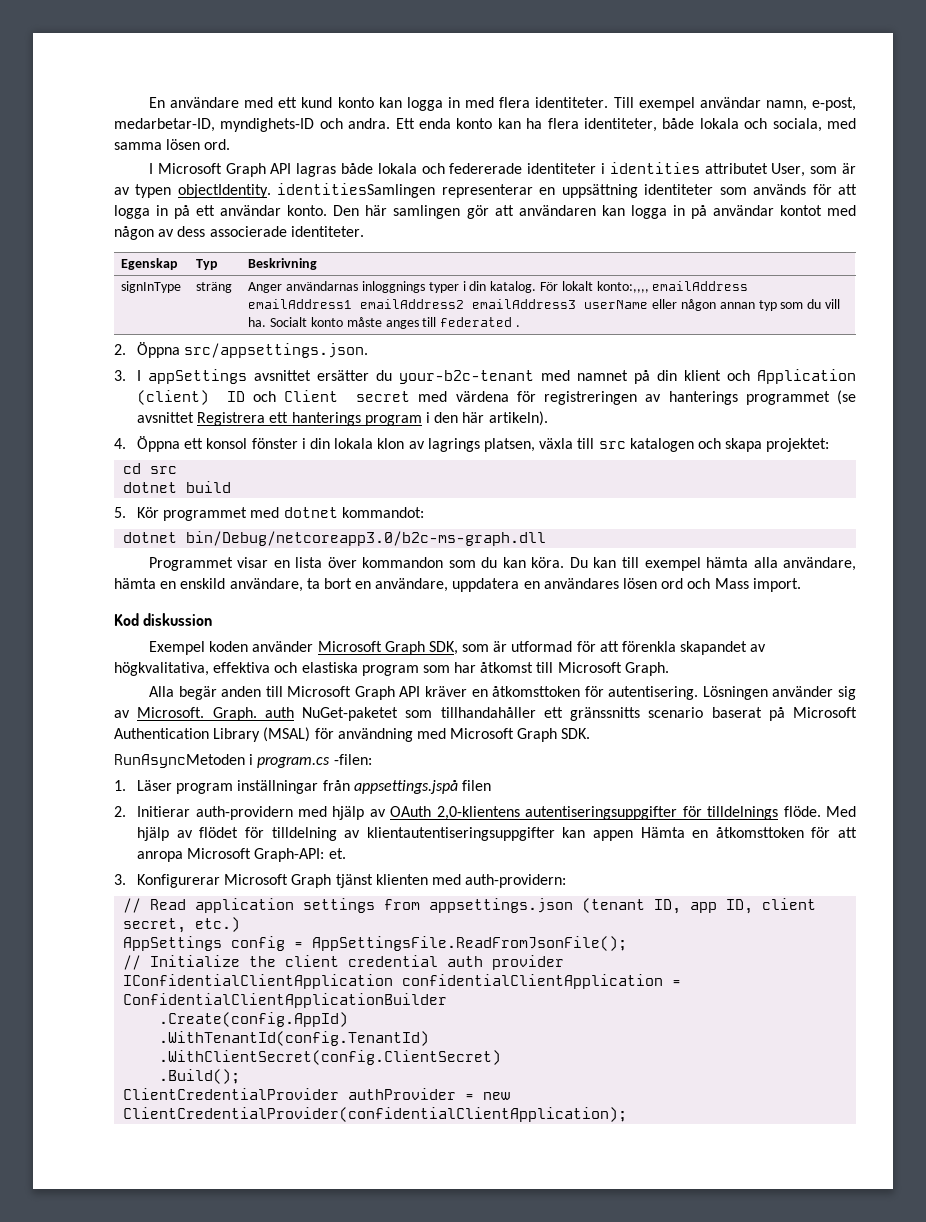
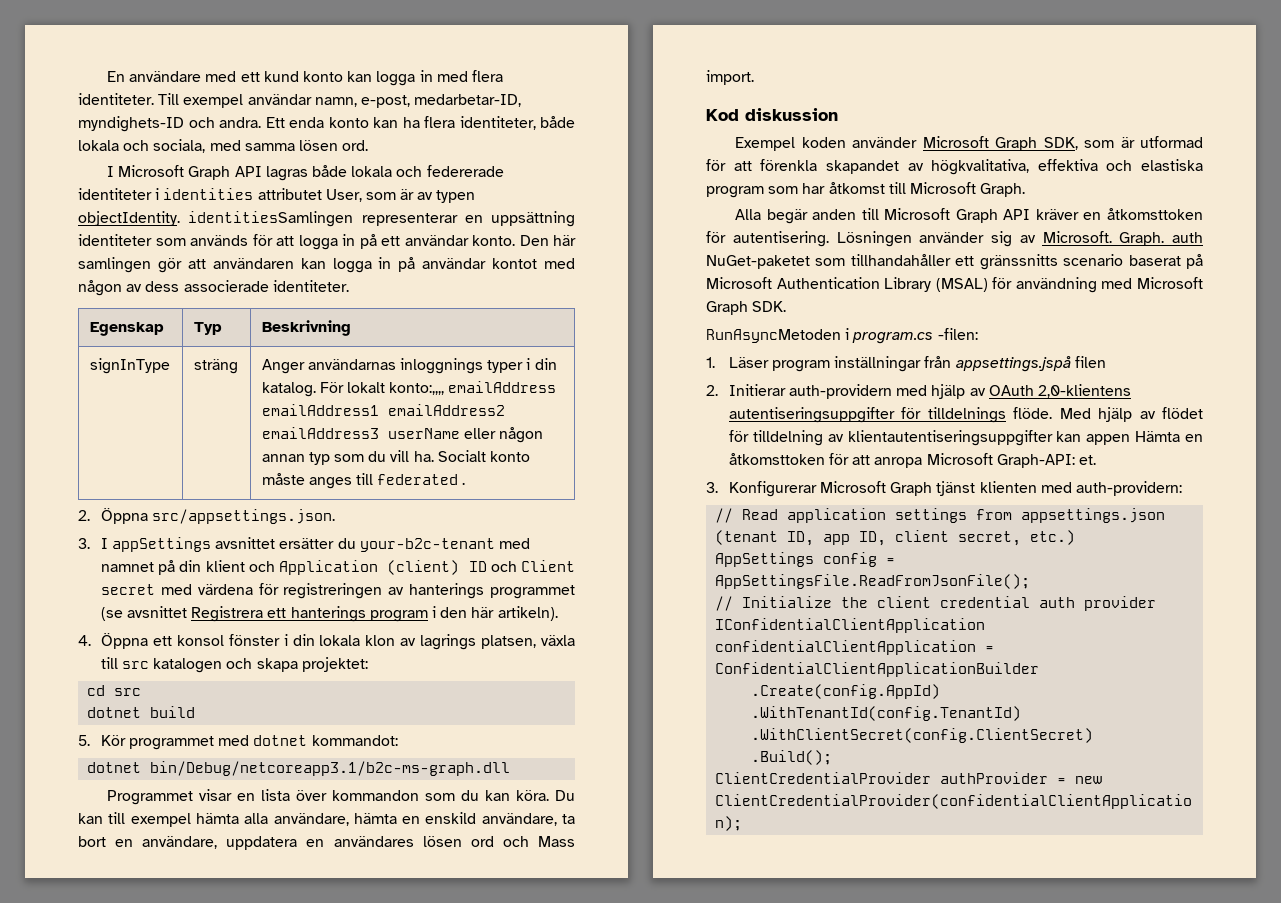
[186,531,547,546] bin/Debug/netcoreapp3.0/b2c-ms-graph.dll -> [150,761,511,776] bin/Debug/netcoreapp3.1/b2c-ms-graph.dll

